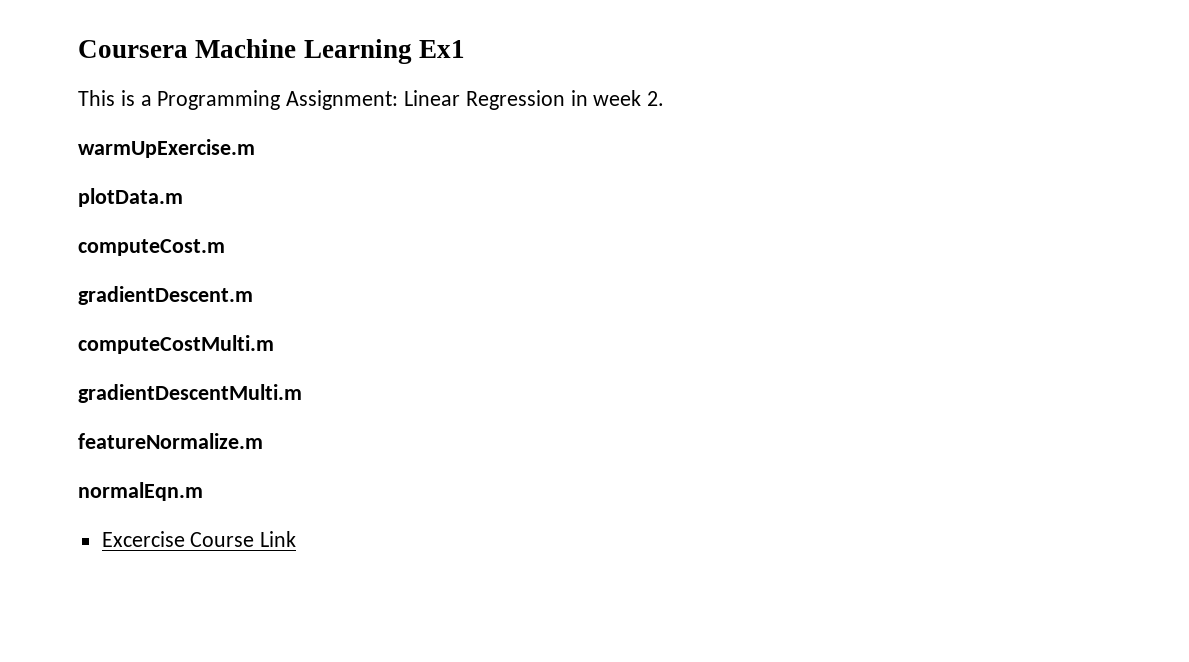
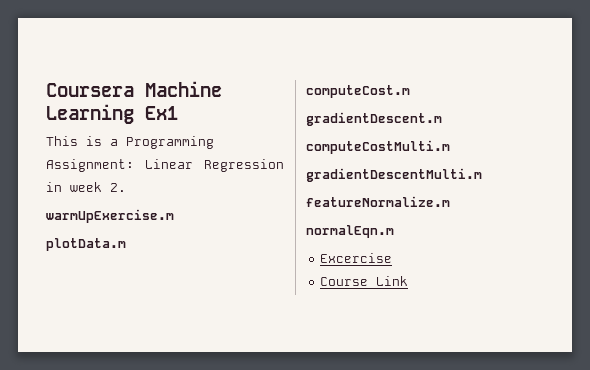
(185, 539) none -> (393, 258) //

